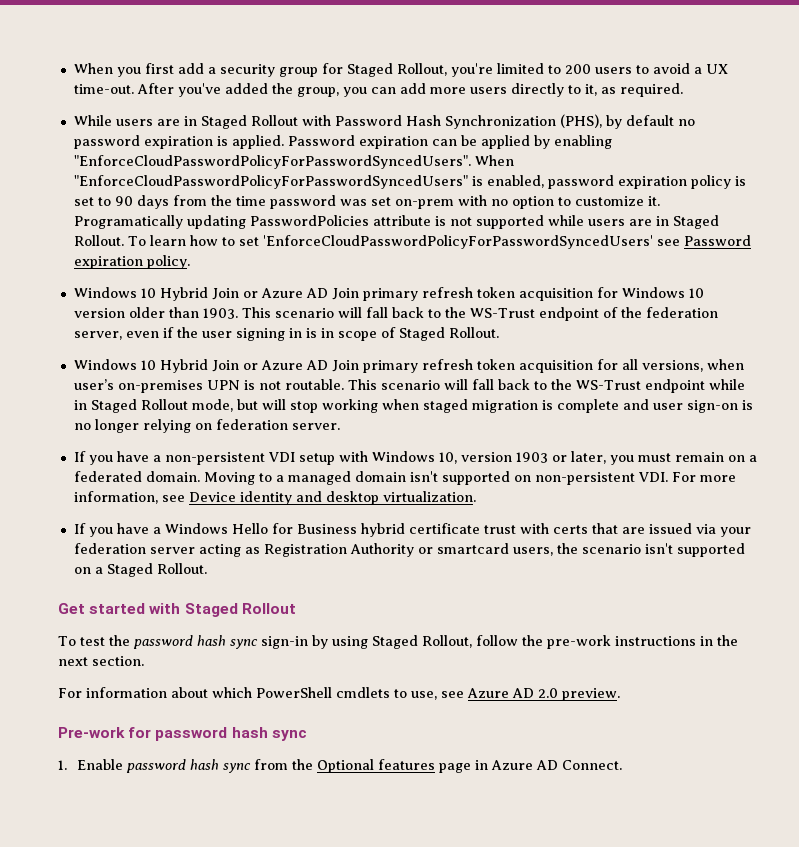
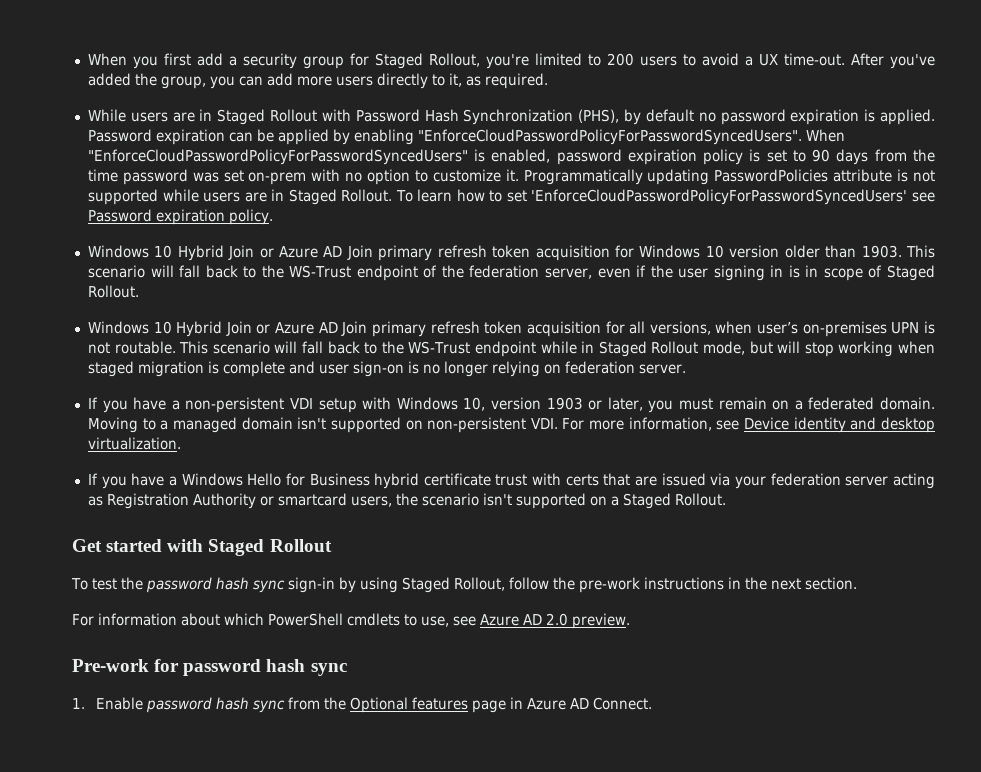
[73,215,183,229] Programatically -> [523,169,643,185] Programmatically

